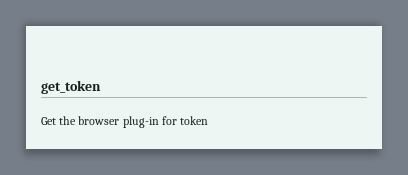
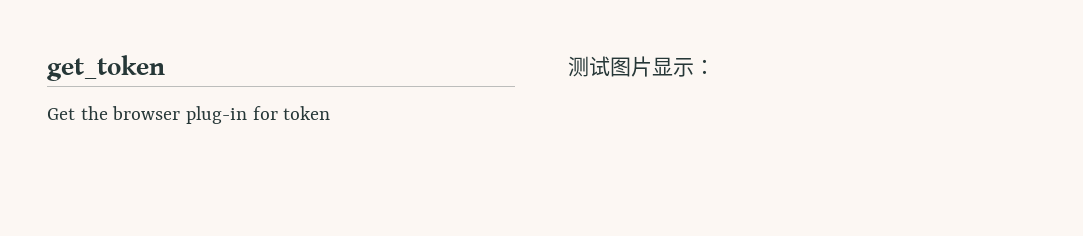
(209, 120) none -> [568,56,715,77] // 测试图片显示：

